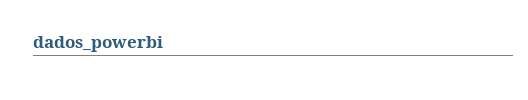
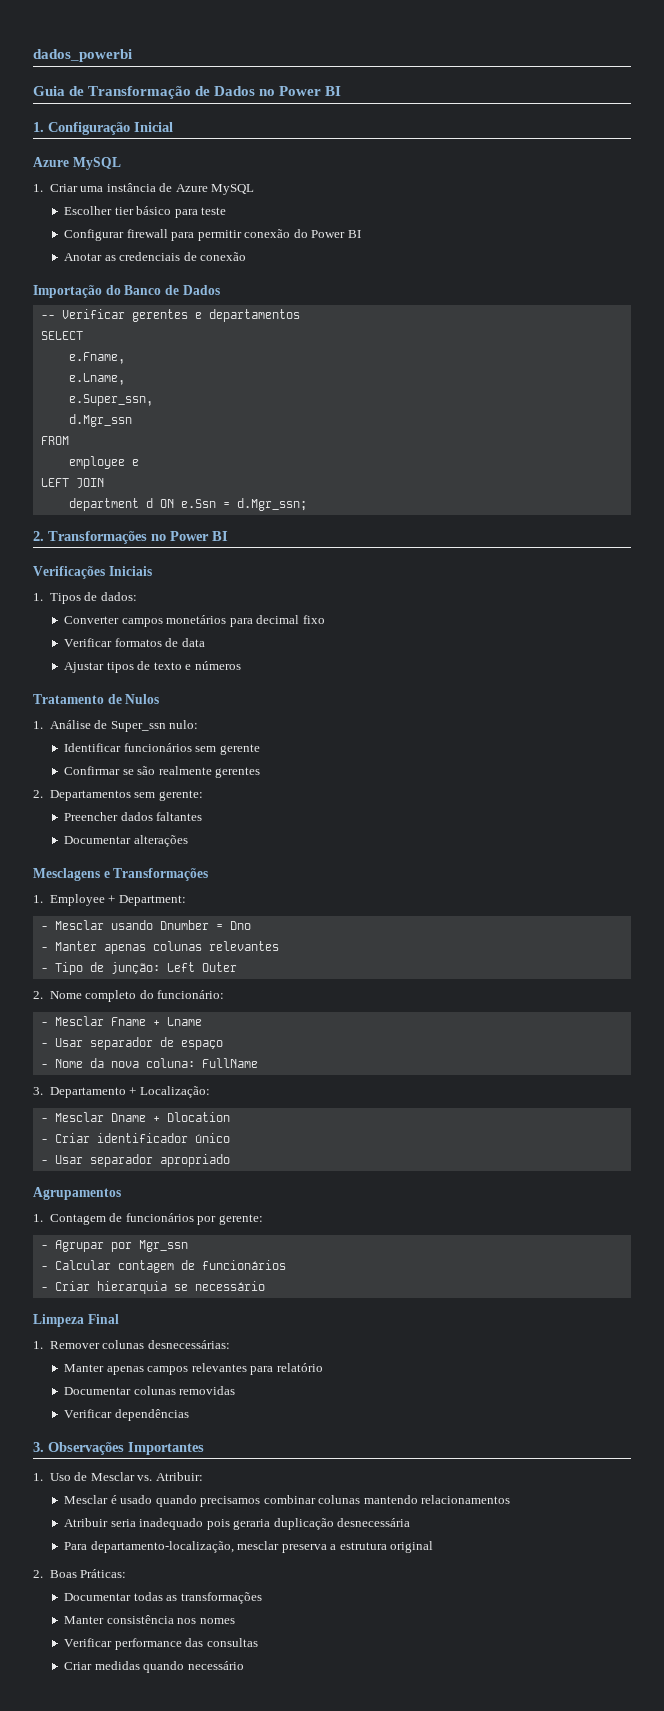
(163, 44) none -> [33,86,342,99] [33,122,173,135] [33,157,121,170] [33,183,255,195] [64,206,227,218] [64,229,361,241] [64,252,247,261] [33,285,220,298] [40,309,300,322] [40,331,83,340] [68,352,125,364] [68,373,125,385] [68,394,153,406] [68,414,132,427] [40,436,69,445] [68,456,139,469] [40,478,104,488] [68,498,307,511] [33,531,228,544] [33,566,152,579] [33,592,137,604] [64,615,325,627] [64,638,205,647] [64,661,241,673] [33,694,160,704] [33,720,199,732] [64,743,260,755] [64,766,261,778] [33,790,203,801] [64,812,203,821] [64,835,188,847] [33,868,209,881] [33,894,186,906] [40,920,251,930] [40,941,279,954] [40,962,237,975] [33,990,225,1002] [40,1016,202,1026] [40,1037,223,1050] [40,1058,258,1068] [33,1086,210,1098] [40,1112,230,1122] [40,1133,230,1143] [40,1154,230,1167] [33,1187,121,1200] [33,1213,263,1225] [40,1240,188,1252] [40,1260,286,1273] [40,1281,265,1294] [33,1314,119,1327] [33,1340,230,1349] [64,1363,323,1375] [64,1386,236,1395] [64,1409,189,1421] [33,1442,204,1455] [33,1472,203,1481] [64,1495,511,1507] [64,1518,411,1530] [64,1541,434,1553] [33,1569,127,1578] [64,1592,262,1604] [64,1615,235,1624] [64,1638,258,1650] [64,1661,244,1673] // Guia de Transformação de Dados no Power BI // 1. Configuração Inicial // Azure MySQL // 1. Criar uma instância de Azure MySQL // Escolher tier básico para teste // Configurar firewall para permitir conexão do Power BI // Anotar as credenciais de conexão // Importação do Banco de Dados // -- Verificar gerentes e departamentos // SELECT // e.Fname, // e.Lname, // e.Super_ssn, // d.Mgr_ssn // FROM // employee e // LEFT JOIN // department d ON e.Ssn = d.Mgr_ssn; // 2. Transformações no Power BI // Verificações Iniciais // 1. Tipos de dados: // Converter campos monetários para decimal fixo // Verificar formatos de data // Ajustar tipos de texto e números // Tratamento de Nulos // 1. Análise de Super_ssn nulo: // Identificar funcionários sem gerente // Confirmar se são realmente gerentes // 2. Departamentos sem gerente: // Preencher dados faltantes // Documentar alterações // Mesclagens e Transformações // 1. Employee + Department: // - Mesclar usando Dnumber = Dno // - Manter apenas colunas relevantes // - Tipo de junção: Left Outer // 2. Nome completo do funcionário: // - Mesclar Fname + Lname // - Usar separador de espaço // - Nome da nova coluna: FullName // 3. Departamento + Localização: // - Mesclar Dname + Dlocation // - Criar identificador único // - Usar separador apropriado // Agrupamentos // 1. Contagem de funcionários por gerente: // - Agrupar por Mgr_ssn // - Calcular contagem de funcionários // - Criar hierarquia se necessário // Limpeza Final // 1. Remover colunas desnecessárias: // Manter apenas campos relevantes para relatório // Documentar colunas removidas // Verificar dependências // 3. Observações Importantes // 1. Uso de Mesclar vs. Atribuir: // Mesclar é usado quando precisamos combinar colunas mantendo relacionamentos // Atribuir seria inadequado pois geraria duplicação desnecessária // Para departamento-localização, mesclar preserva a estrutura original // 2. Boas Práticas: // Documentar todas as transformações // Manter consistência nos nomes // Verificar performance das consultas // Criar medidas quando necessário

